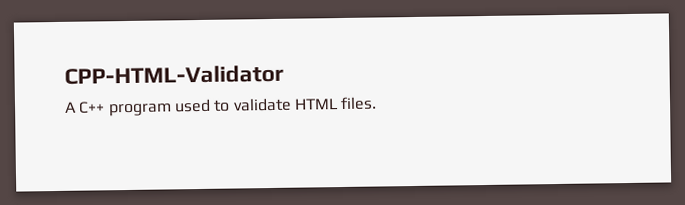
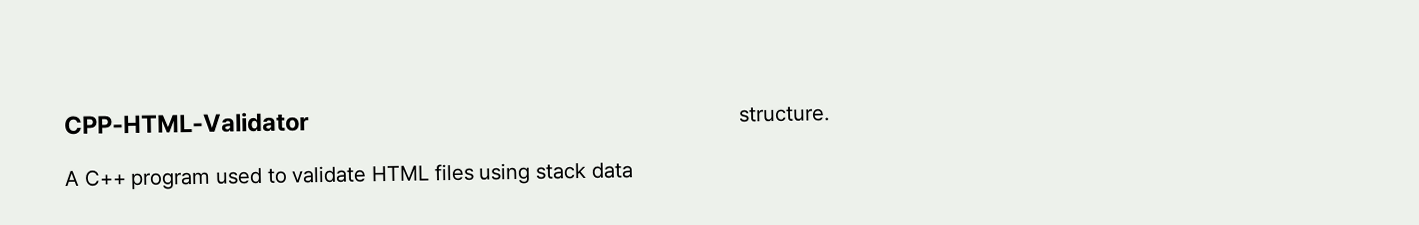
[340,96,378,111] files. -> [433,162,634,185] [738,106,830,123] files using stack data structure.

